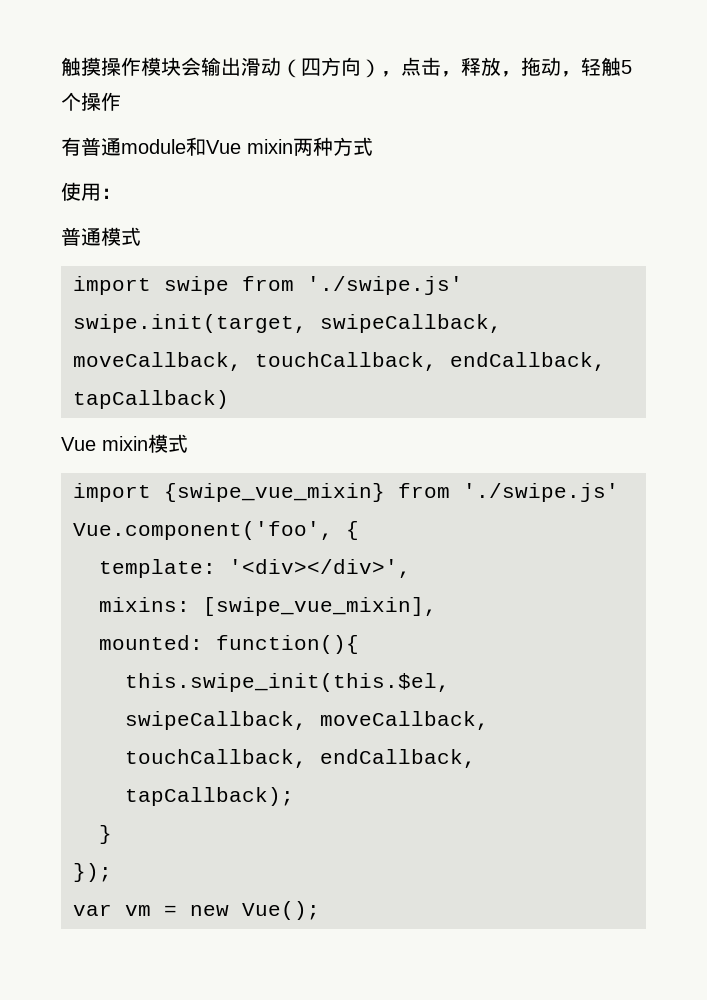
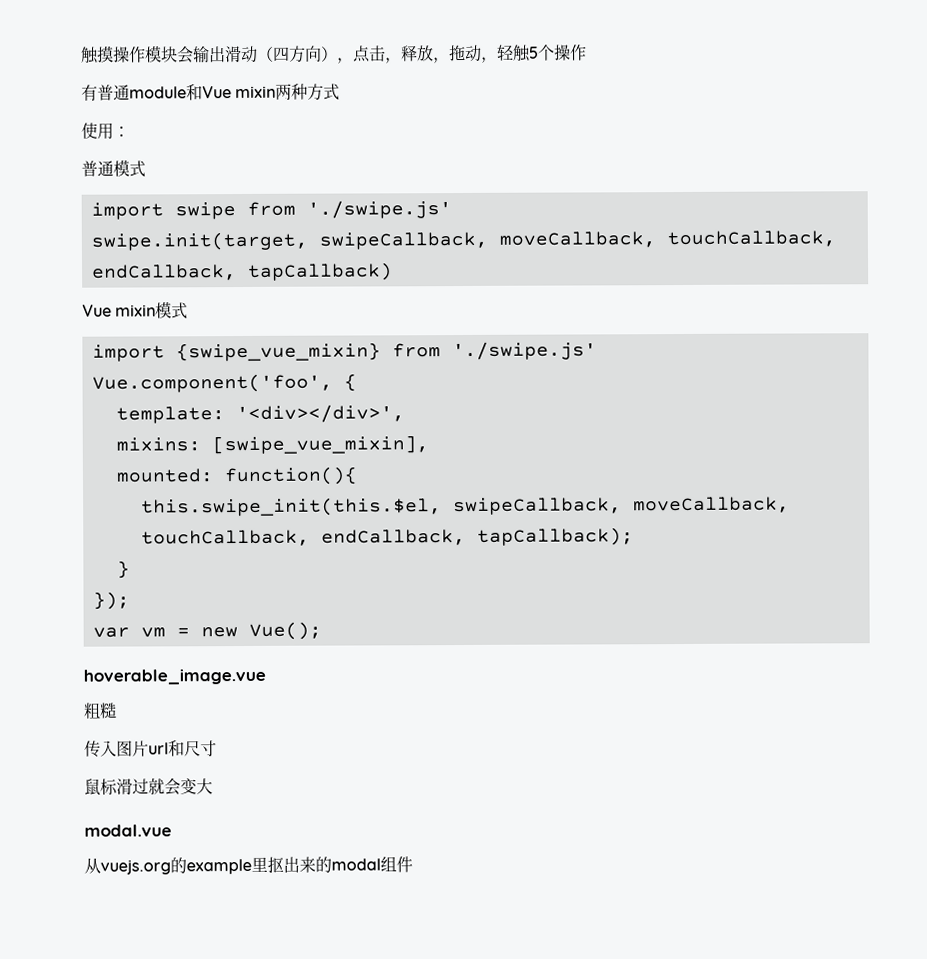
(320, 910) none -> [83,668,266,685] [84,702,117,719] [84,740,217,758] [84,778,213,796] [84,824,172,837] [84,856,413,875] // hoverable_image.vue // 粗糙 // 传入图片url和尺寸 // 鼠标滑过就会变大 // modal.vue // 从vuejs.org的example里抠出来的modal组件

